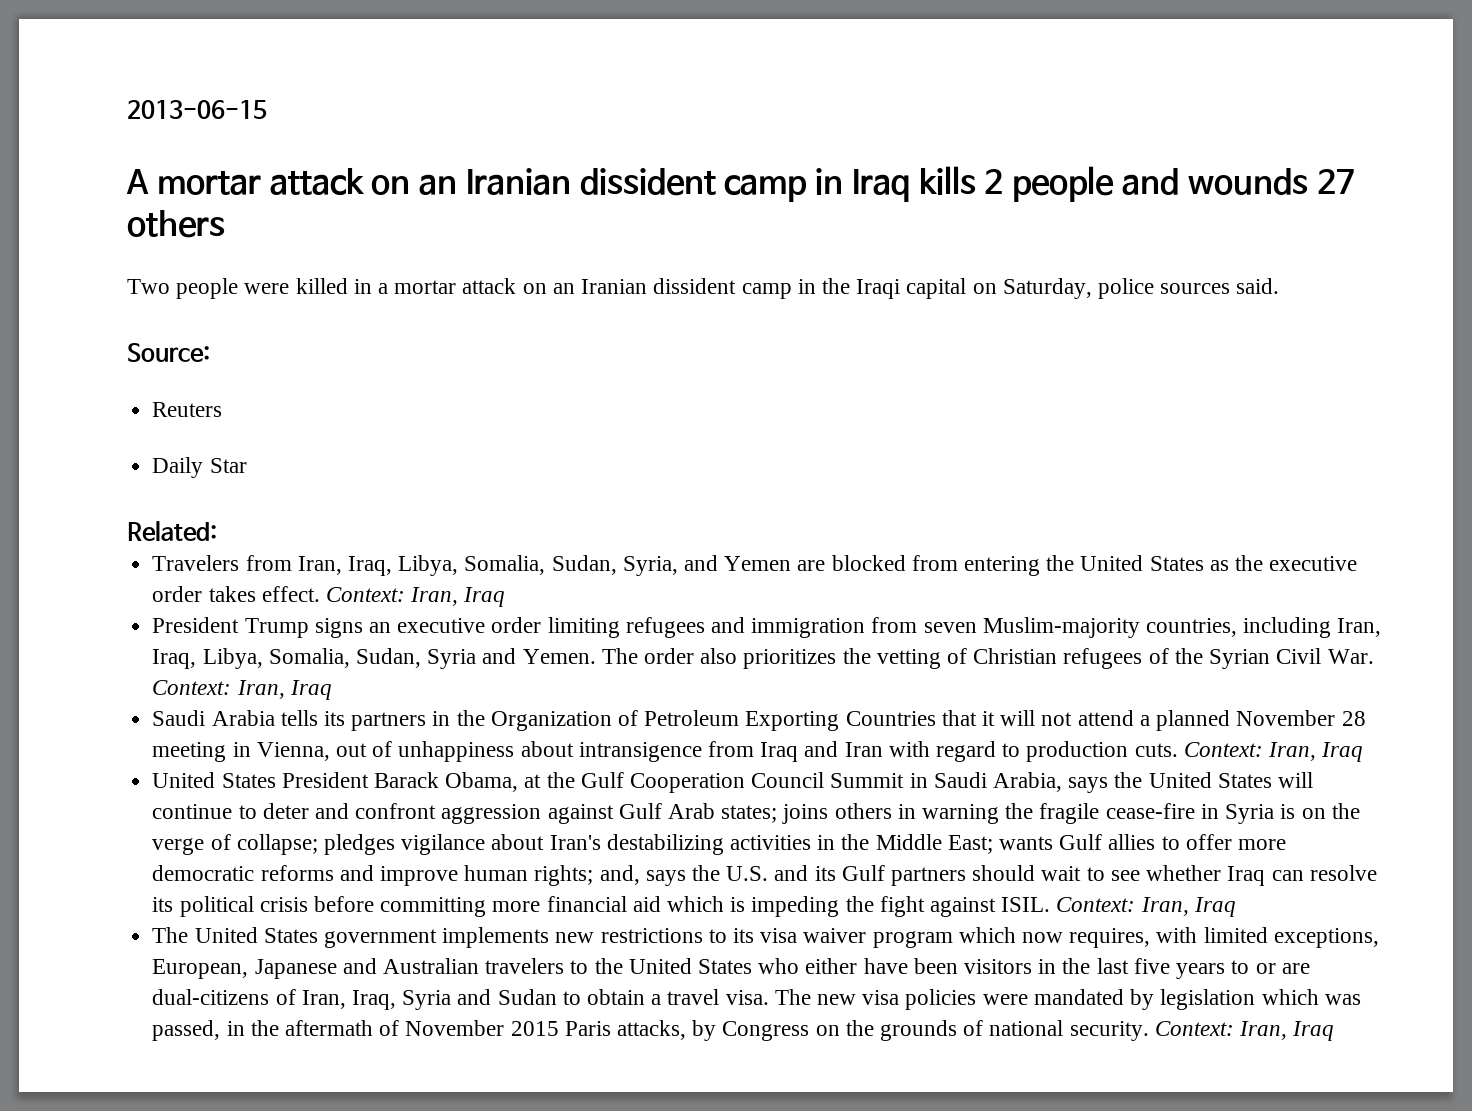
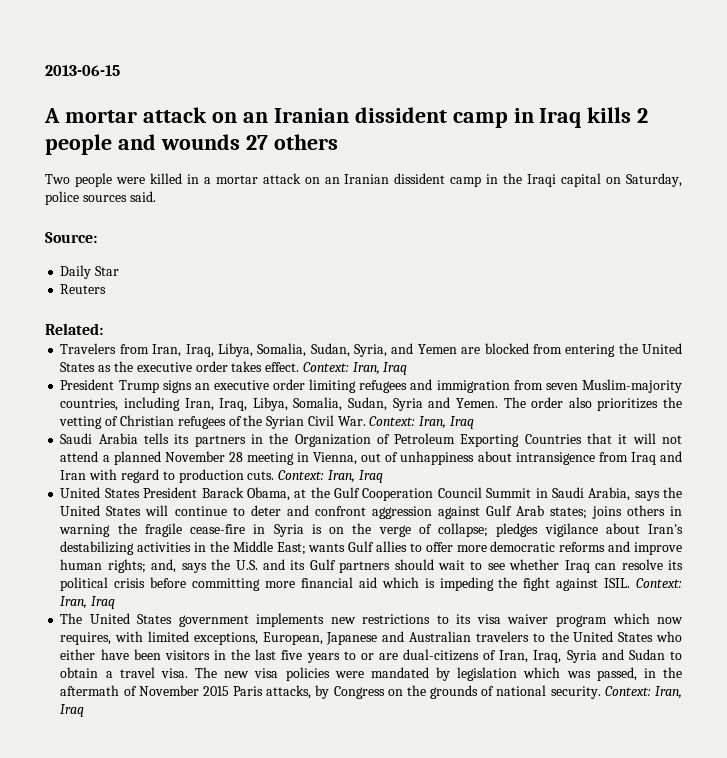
[152,402,223,417] // Reuters -> (97, 237) none
(247, 465) none -> [60,284,107,294] // Reuters

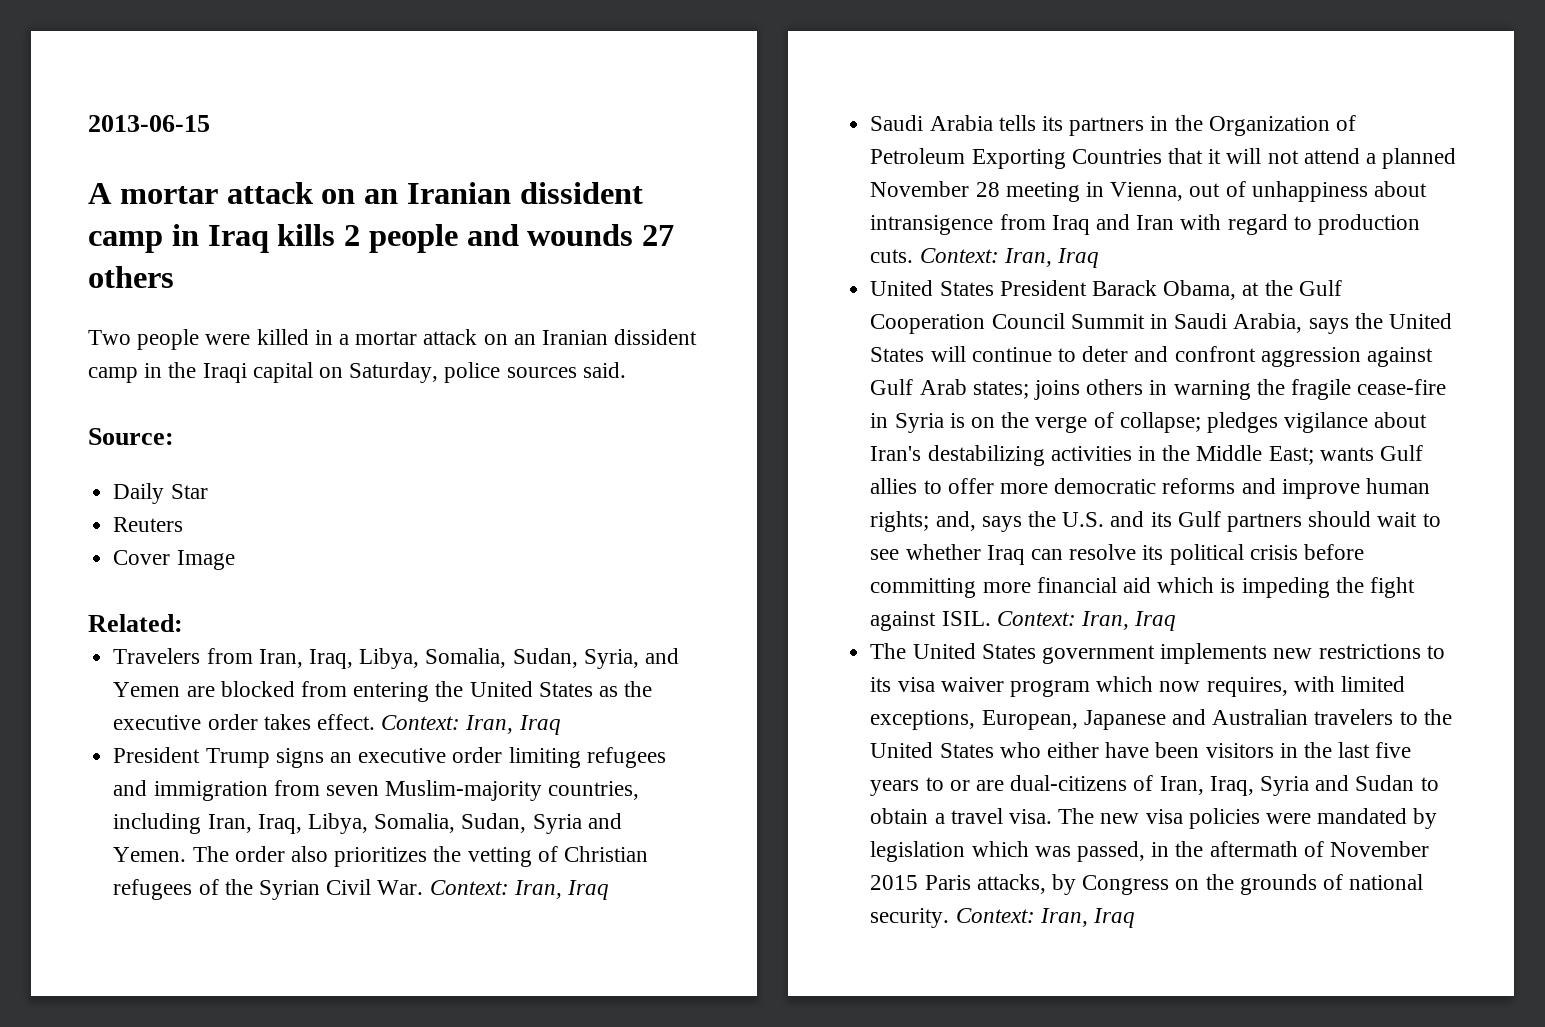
(107, 289) none -> [113,550,235,570] // Cover Image

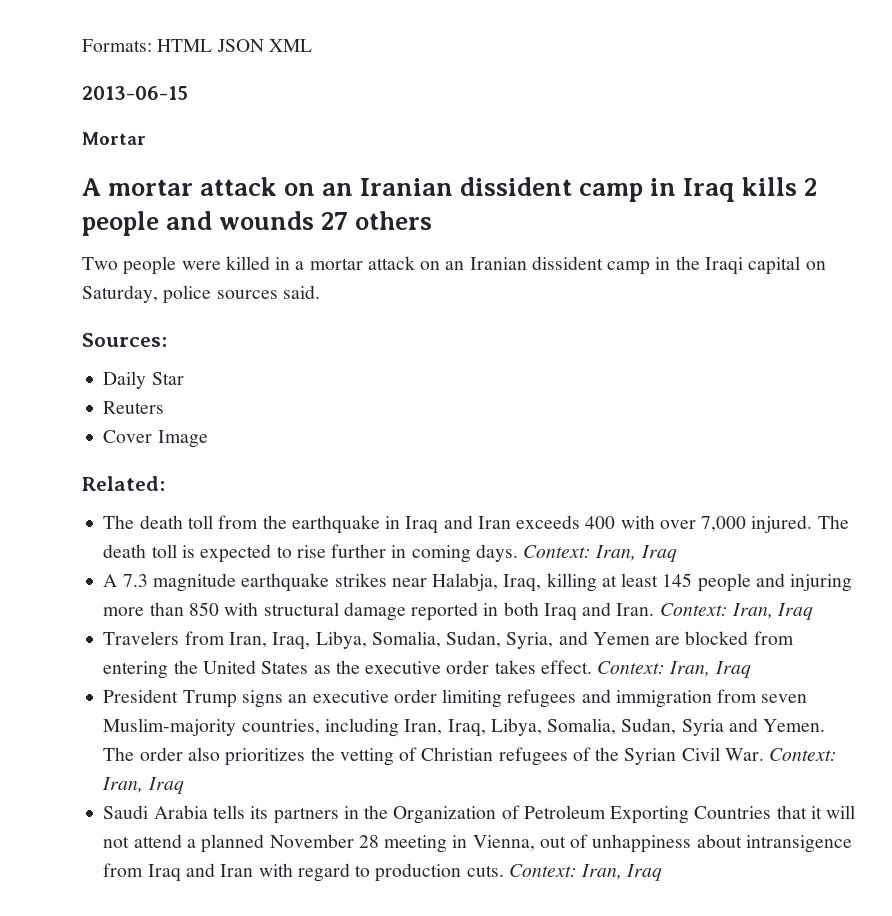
(88, 123) none -> [82,39,312,52] Formats: HTML JSON XML //
(210, 123) none -> [82,132,146,145] // Mortar
[88,428,174,445] Source: -> [82,333,167,347] Sources:
(183, 623) none -> [103,515,849,534] [103,544,677,563] [103,573,853,592] [103,602,814,621] // The death toll from the earthquake in Iraq and Iran exceeds 400 with over 7,000 injured. The death toll is expected to rise further in coming days. Context: Iran, Iraq // A 7.3 magnitude earthquake strikes near Halabja, Iraq, killing at least 145 people and injuring more than 850 with structural damage reported in both Iraq and Iran. Context: Iran, Iraq
[870,280,1342,300] [870,313,1452,334] [870,346,1433,367] [870,379,1447,400] [870,412,1428,433] [870,445,1423,466] [870,478,1430,499] [870,511,1441,532] [870,544,1364,565] [870,577,1415,598] [870,611,1177,631] [870,643,1445,664] [870,676,1405,697] [870,709,1452,730] [870,742,1412,758] [870,775,1439,796] [870,808,1438,829] [870,841,1429,862] [870,874,1424,895] [870,908,1135,928] // United States President Barack Obama, at the Gulf Cooperation Council Summit in Saudi Arabia, says the United States will continue to deter and confront aggression against Gulf Arab states; joins others in warning the fragile cease-fire in Syria is on the verge of collapse; pledges vigilance about Iran's destabilizing activities in the Middle East; wants Gulf allies to offer more democratic reforms and improve human rights; and, says the U.S. and its Gulf partners should wait to see whether Iraq can resolve its political crisis before committing more financial aid which is impeding the fight against ISIL. Context: Iran, Iraq // The United States government implements new restrictions to its visa waiver program which now requires, with limited exceptions, European, Japanese and Australian travelers to the United States who either have been visitors in the last five years to or are dual-citizens of Iran, Iraq, Syria and Sudan to obtain a travel visa. The new visa policies were mandated by legislation which was passed, in the aftermath of November 2015 Paris attacks, by Congress on the grounds of national security. Context: Iran, Iraq -> (663, 872) none

